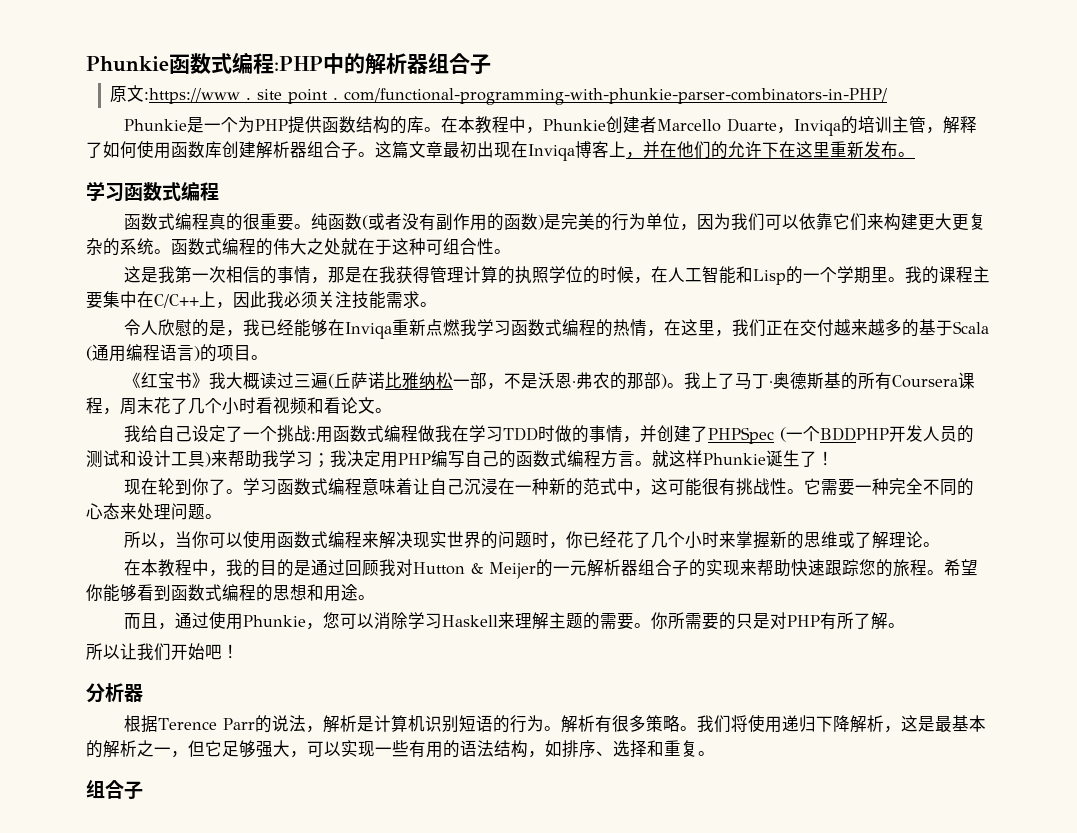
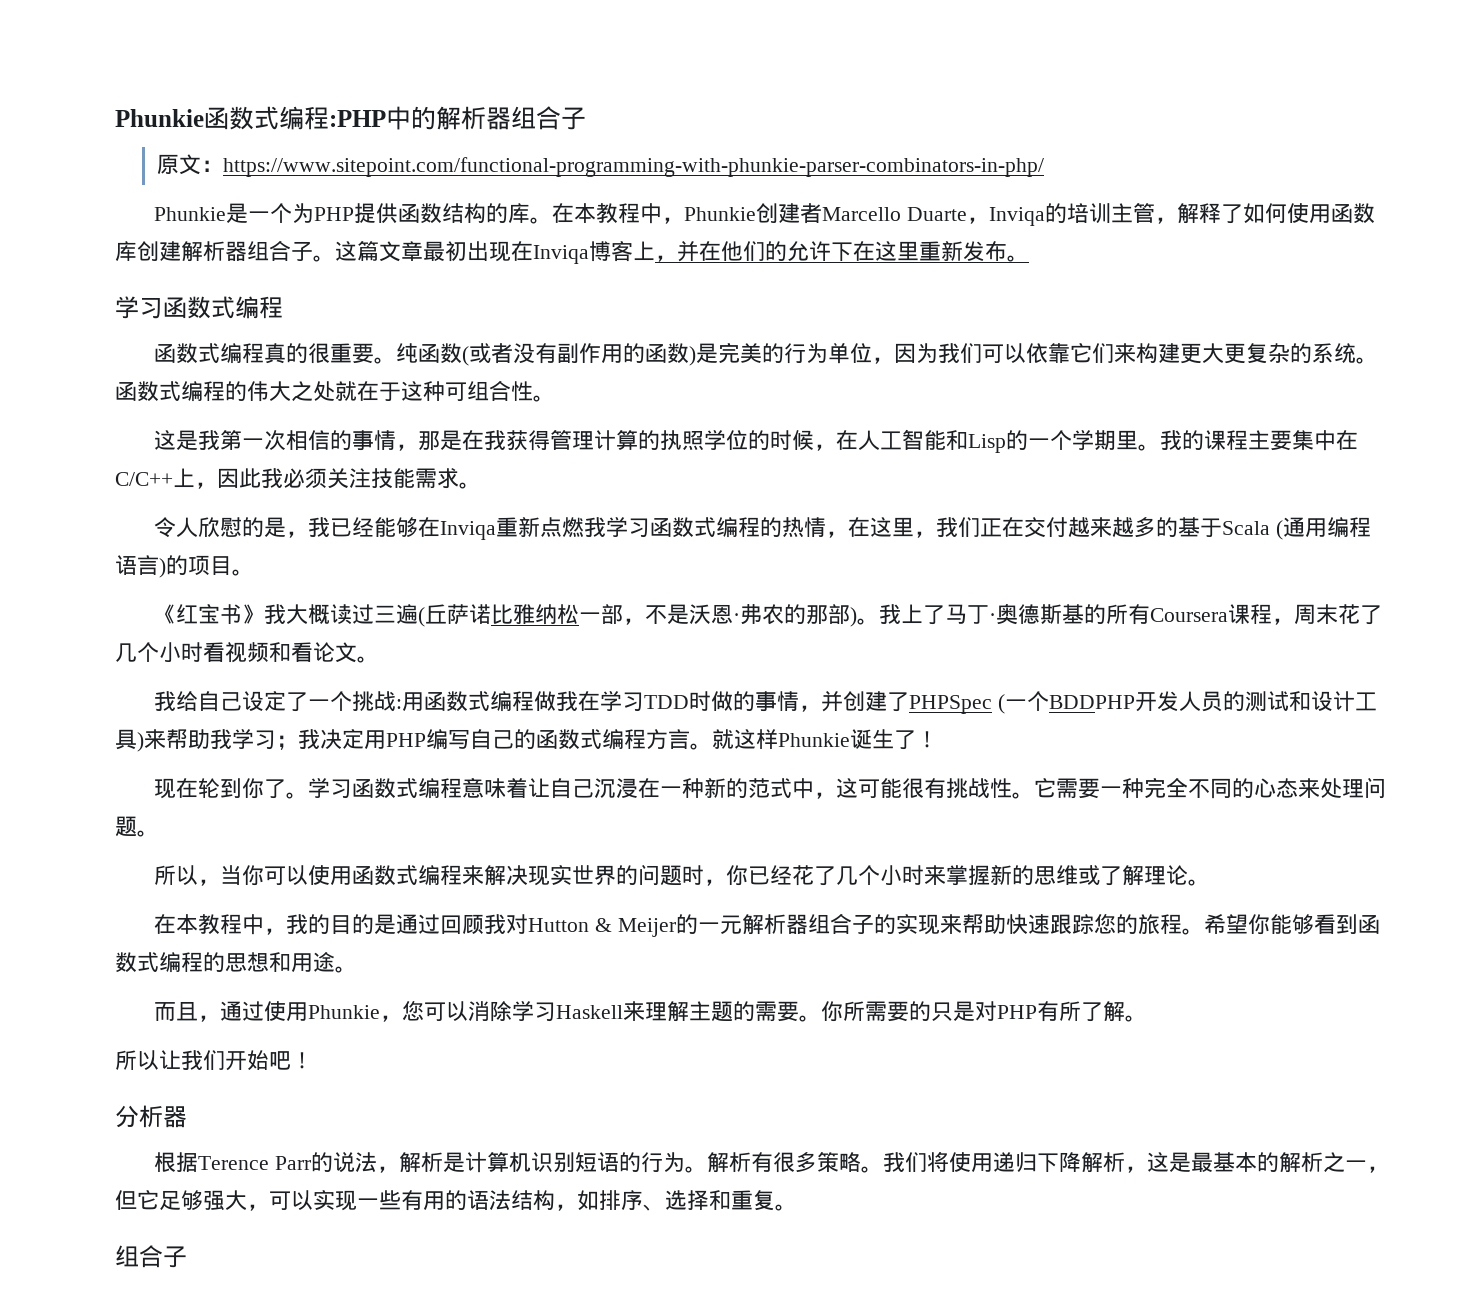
[143,88,887,105] :https://www . site point . com/functional-programming-with-phunkie-parser-combinators-in-PHP/ -> [201,157,1045,177] ：https://www.sitepoint.com/functional-programming-with-phunkie-parser-combinators-in-php/

